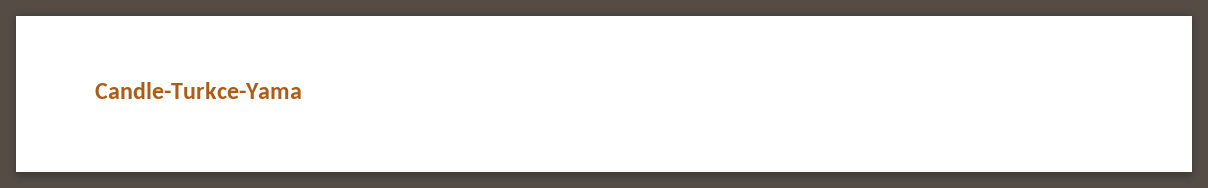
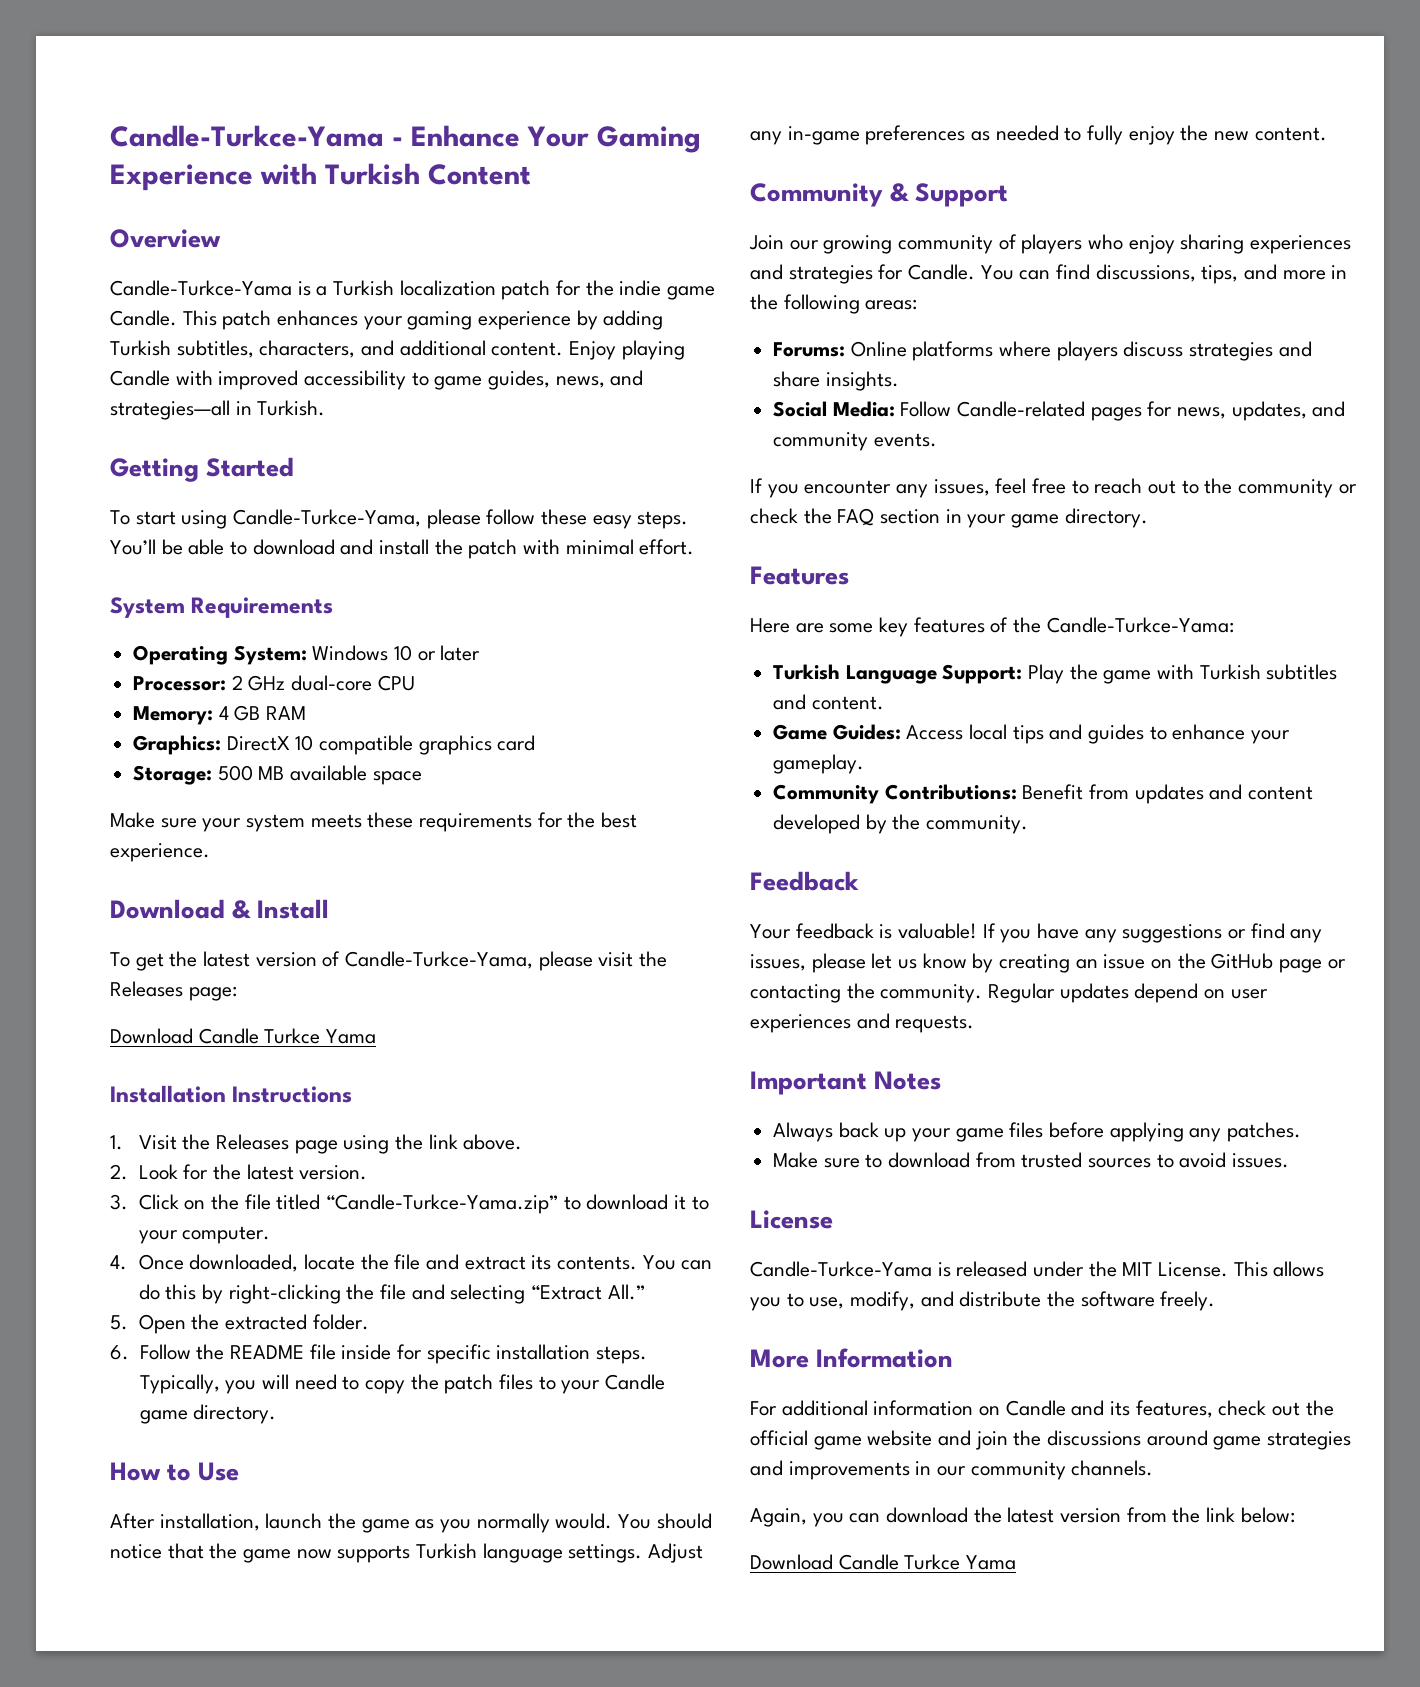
[95,82,302,99] Candle-Turkce-Yama -> [110,125,701,153] [110,163,531,191] [110,229,221,248] [110,280,716,300] [110,310,664,330] [110,340,685,360] [110,370,644,390] [110,400,326,420] [110,457,295,482] [110,509,689,529] [110,539,695,559] [110,597,334,618] [133,645,481,665] [133,675,415,691] [133,705,307,725] [133,735,536,755] [133,765,422,785] [110,812,638,832] [110,843,210,862] [110,899,330,919] [110,951,668,971] [110,981,237,1001] [110,1028,377,1044] [110,1085,353,1103] [110,1134,523,1154] [110,1164,368,1180] [110,1194,709,1214] [138,1226,271,1244] [110,1254,713,1272] [138,1284,645,1304] [110,1314,369,1334] [110,1344,647,1364] [139,1374,665,1394] [139,1404,277,1424] [110,1462,240,1481] [110,1513,712,1533] [110,1543,704,1563] [750,125,1327,145] [750,183,1009,207] [749,234,1352,254] [750,264,1348,284] [750,294,918,314] [773,341,1312,361] [773,371,899,391] [773,401,1346,421] [773,432,937,451] [750,478,1357,498] [750,508,1148,528] [750,566,849,585] [750,617,1234,637] [773,664,1338,684] [773,694,884,710] [773,724,1291,744] [773,754,865,774] [773,784,1314,804] [773,814,1029,834] [750,871,859,891] [750,923,1323,943] [750,953,1346,973] [750,983,1268,1003] [750,1013,975,1033] [750,1071,942,1095] [773,1122,1302,1142] [773,1152,1290,1168] [750,1210,833,1229] [750,1261,1325,1277] [750,1291,1216,1311] [750,1348,954,1368] [750,1400,1334,1418] [750,1430,1352,1450] [750,1460,1154,1480] [750,1507,1295,1527] [750,1554,1017,1570] Candle-Turkce-Yama - Enhance Your Gaming Experience with Turkish Content // Overview // Candle-Turkce-Yama is a Turkish localization patch for the indie game Candle. This patch enhances your gaming experience by adding Turkish subtitles, characters, and additional content. Enjoy playing Candle with improved accessibility to game guides, news, and strategies—all in Turkish. // Getting Started // To start using Candle-Turkce-Yama, please follow these easy steps. You’ll be able to download and install the patch with minimal effort. // System Requirements // Operating System: Windows 10 or later // Processor: 2 GHz dual-core CPU // Memory: 4 GB RAM // Graphics: DirectX 10 compatible graphics card // Storage: 500 MB available space // Make sure your system meets these requirements for the best experience. // Download & Install // To get the latest version of Candle-Turkce-Yama, please visit the Releases page: // Download Candle Turkce Yama // Installation Instructions // 1. Visit the Releases page using the link above. // 2. Look for the latest version. // 3. Click on the file titled “Candle-Turkce-Yama.zip” to download it to your computer. // 4. Once downloaded, locate the file and extract its contents. You can do this by right-clicking the file and selecting “Extract All.” // 5. Open the extracted folder. // 6. Follow the README file inside for specific installation steps. Typically, you will need to copy the patch files to your Candle game directory. // How to Use // After installation, launch the game as you normally would. You should notice that the game now supports Turkish language settings. Adjust any in-game preferences as needed to fully enjoy the new content. // Community & Support // Join our growing community of players who enjoy sharing experiences and strategies for Candle. You can find discussions, tips, and more in the following areas: // Forums: Online platforms where players discuss strategies and share insights. // Social Media: Follow Candle-related pages for news, updates, and community events. // If you encounter any issues, feel free to reach out to the community or check the FAQ section in your game directory. // Features // Here are some key features of the Candle-Turkce-Yama: // Turkish Language Support: Play the game with Turkish subtitles and content. // Game Guides: Access local tips and guides to enhance your gameplay. // Community Contributions: Benefit from updates and content developed by the community. // Feedback // Your feedback is valuable! If you have any suggestions or find any issues, please let us know by creating an issue on the GitHub page or contacting the community. Regular updates depend on user experiences and requests. // Important Notes // Always back up your game files before applying any patches. // Make sure to download from trusted sources to avoid issues. // License // Candle-Turkce-Yama is released under the MIT License. This allows you to use, modify, and distribute the software freely. // More Information // For additional information on Candle and its features, check out the official game website and join the discussions around game strategies and improvements in our community channels. // Again, you can download the latest version from the link below: // Download Candle Turkce Yama

